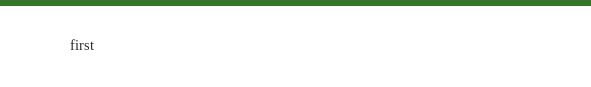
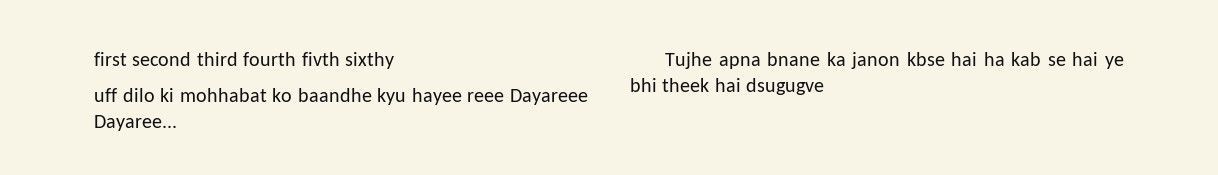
(94, 44) none -> [132,52,394,69] [94,88,588,105] [94,115,177,131] [665,52,1124,69] [630,78,825,95] second third fourth fivth sixthy // uff dilo ki mohhabat ko baandhe kyu hayee reee Dayareee Dayaree... // Tujhe apna bnane ka janon kbse hai ha kab se hai ye bhi theek hai dsugugve

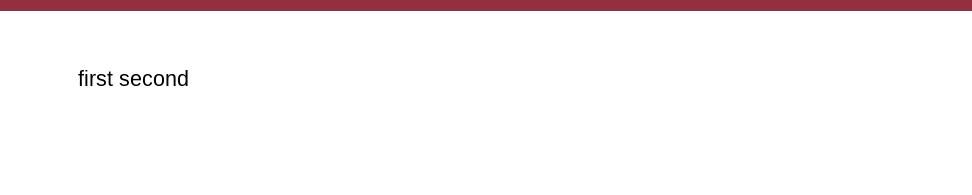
[196,52,394,69] [94,88,588,105] [94,115,177,131] [665,52,1124,69] [630,78,825,95] third fourth fivth sixthy // uff dilo ki mohhabat ko baandhe kyu hayee reee Dayareee Dayaree... // Tujhe apna bnane ka janon kbse hai ha kab se hai ye bhi theek hai dsugugve -> (189, 78) none

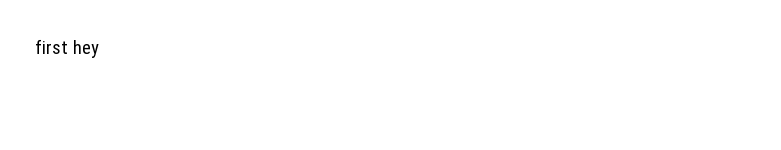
[119,70,189,86] second -> [72,40,99,58] hey

